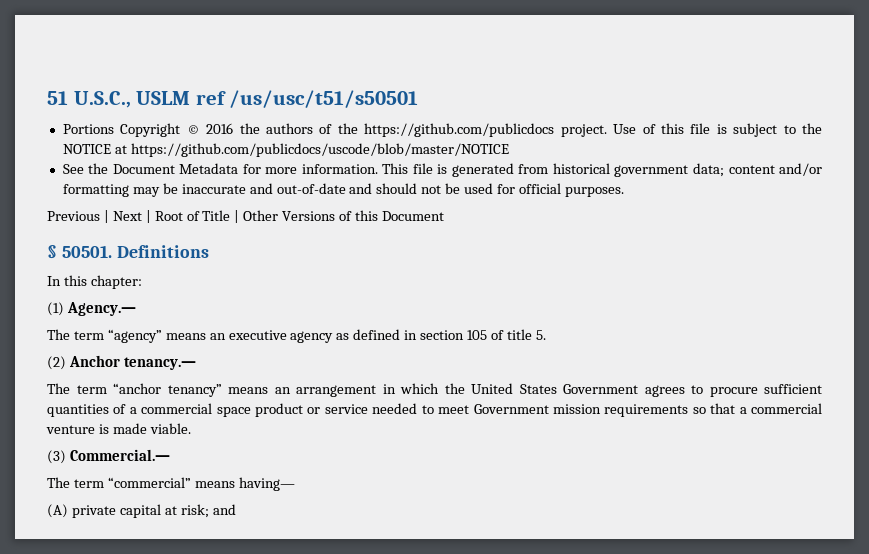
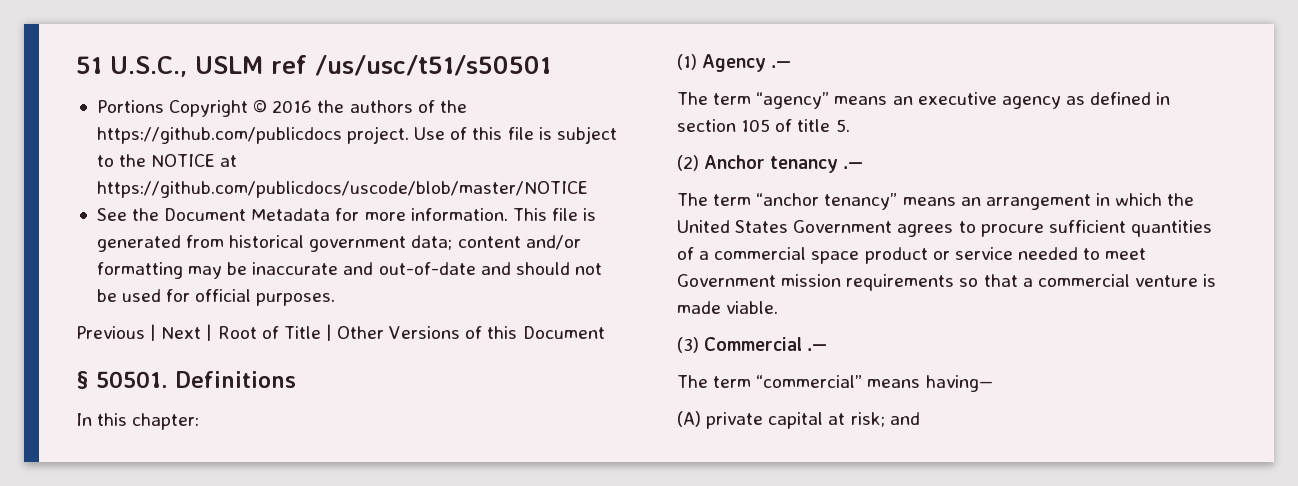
[66,302,136,316] Agency.— -> [702,54,792,72] Agency .—
[123,357,196,370] tenancy.— -> [770,156,864,173] tenancy .—
[69,449,170,461] Commercial.— -> [704,337,828,351] Commercial .—

